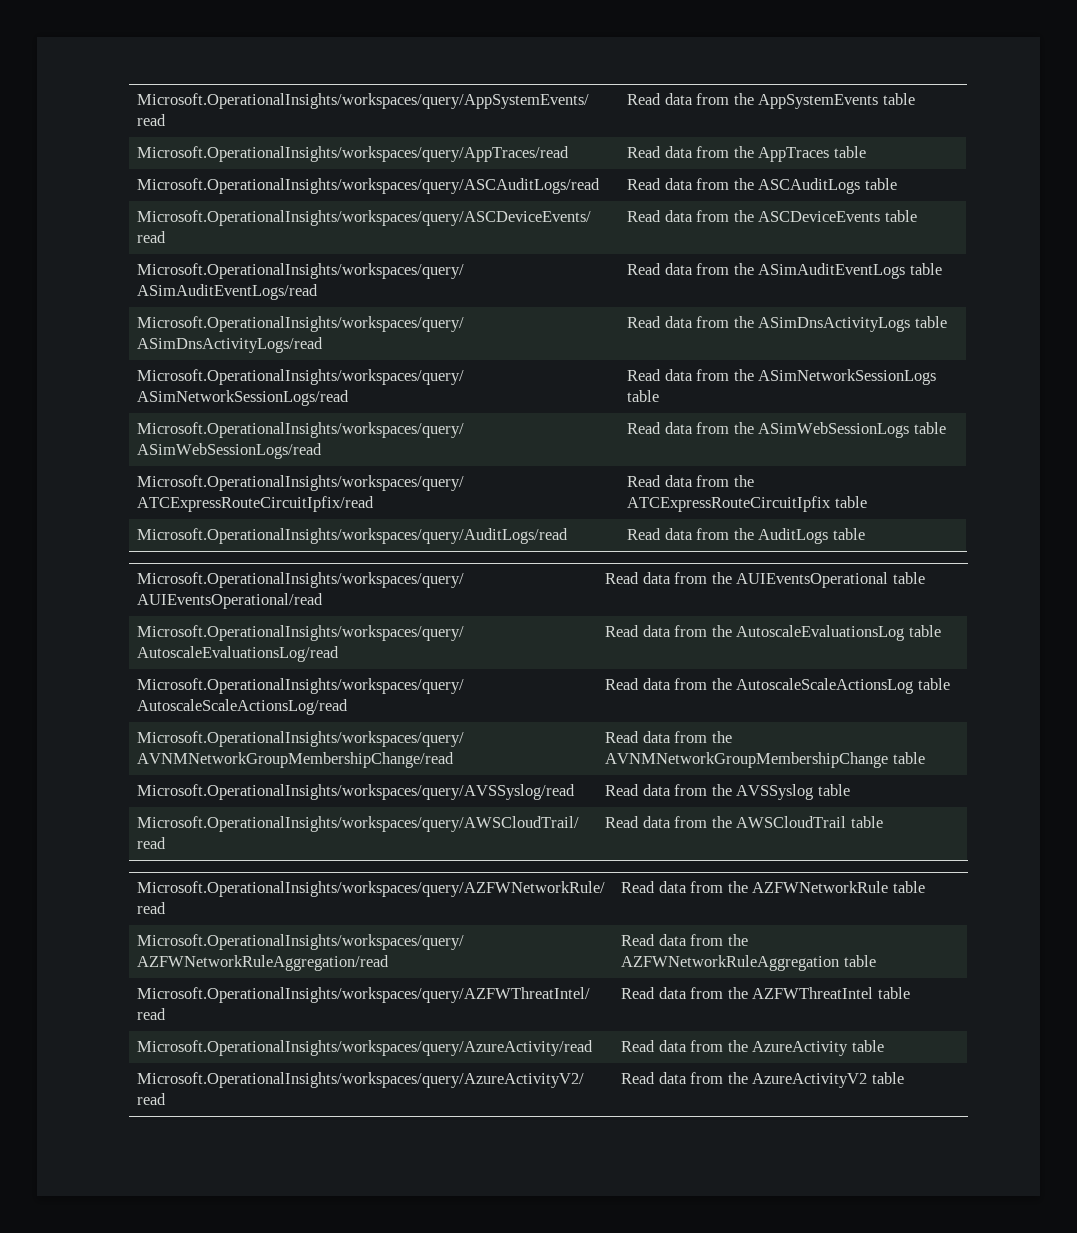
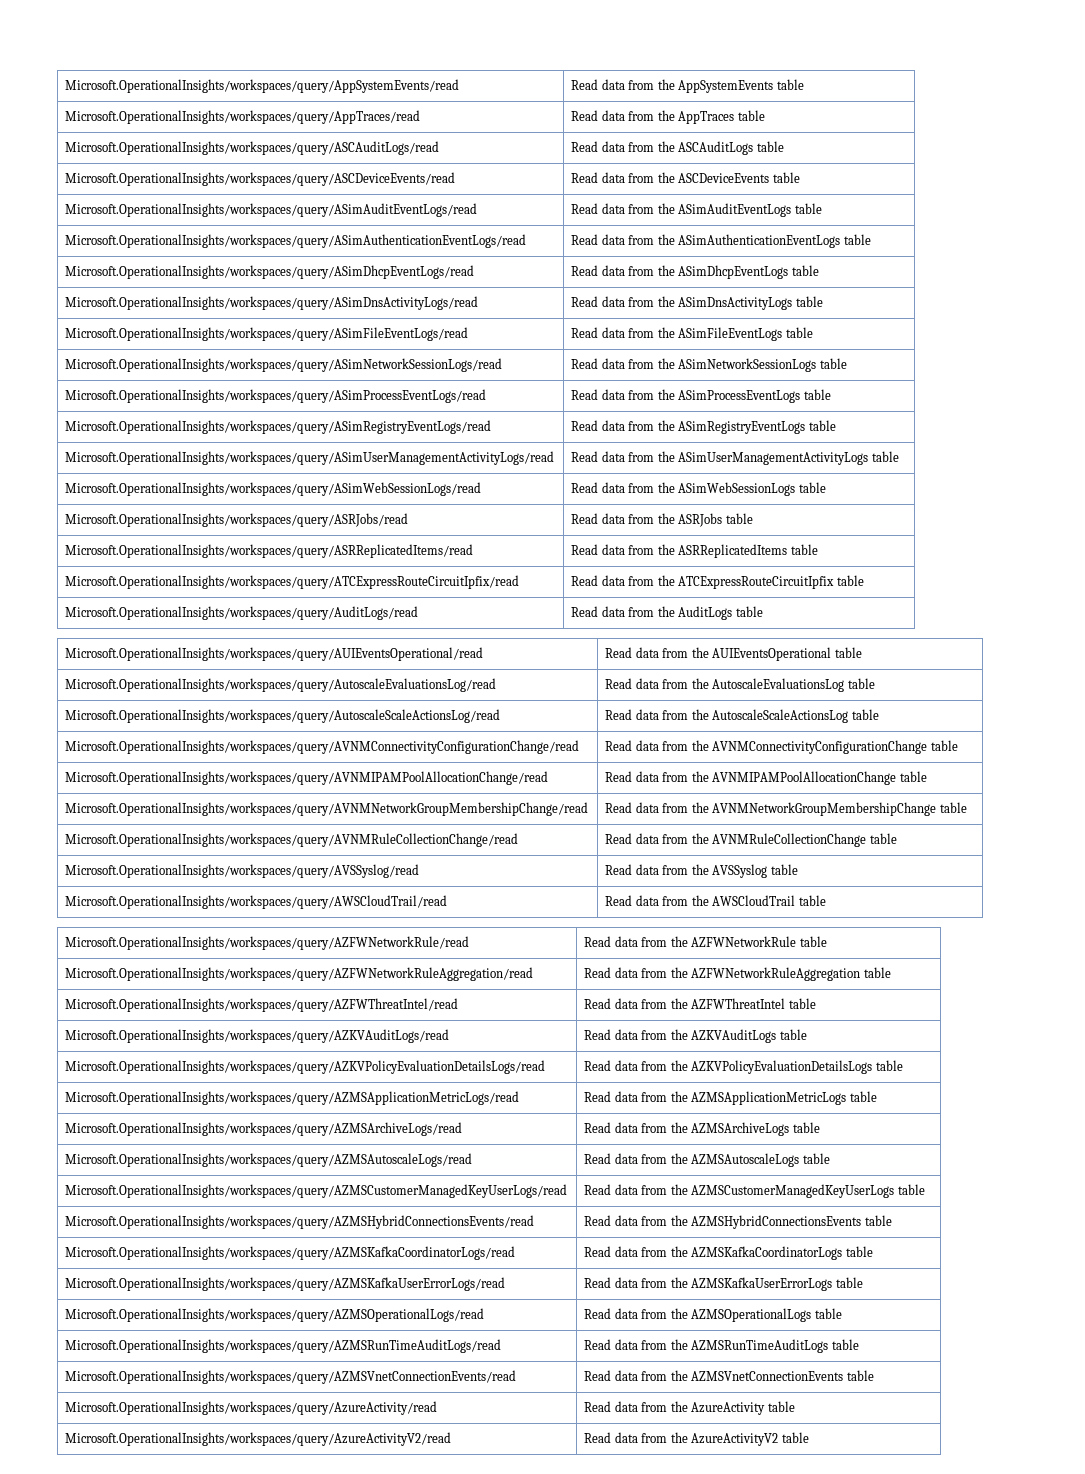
(942, 269) none -> [65,234,527,248] [571,234,871,248] [65,265,475,279] [571,265,819,279] // Microsoft.OperationalInsights/workspaces/query/ASimAuthenticationEventLogs/read | Read data from the ASimAuthenticationEventLogs table // Microsoft.OperationalInsights/workspaces/query/ASimDhcpEventLogs/read | Read data from the ASimDhcpEventLogs table
(947, 322) none -> [65,327,469,341] [571,327,813,341] // Microsoft.OperationalInsights/workspaces/query/ASimFileEventLogs/read | Read data from the ASimFileEventLogs table
(660, 396) none -> [65,389,487,403] [571,389,831,403] [65,420,492,434] [571,420,836,434] [65,451,555,465] [571,451,899,465] // Microsoft.OperationalInsights/workspaces/query/ASimProcessEventLogs/read | Read data from the ASimProcessEventLogs table // Microsoft.OperationalInsights/workspaces/query/ASimRegistryEventLogs/read | Read data from the ASimRegistryEventLogs table // Microsoft.OperationalInsights/workspaces/query/ASimUserManagementActivityLogs/read | Read data from the ASimUserManagementActivityLogs table
(946, 428) none -> [65,513,409,527] [571,513,753,527] [65,544,474,558] [571,544,818,558] // Microsoft.OperationalInsights/workspaces/query/ASRJobs/read | Read data from the ASRJobs table // Microsoft.OperationalInsights/workspaces/query/ASRReplicatedItems/read | Read data from the ASRReplicatedItems table
(950, 684) none -> [65,740,580,754] [605,740,958,754] [65,771,549,785] [605,771,927,785] // Microsoft.OperationalInsights/workspaces/query/AVNMConnectivityConfigurationChange/read | Read data from the AVNMConnectivityConfigurationChange table // Microsoft.OperationalInsights/workspaces/query/AVNMIPAMPoolAllocationChange/read | Read data from the AVNMIPAMPoolAllocationChange table
(925, 758) none -> [65,833,519,847] [605,833,897,847] // Microsoft.OperationalInsights/workspaces/query/AVNMRuleCollectionChange/read | Read data from the AVNMRuleCollectionChange table
(910, 993) none -> [65,1029,450,1043] [584,1029,807,1043] [65,1060,546,1074] [584,1060,903,1074] [65,1091,520,1105] [584,1091,877,1105] [65,1122,463,1136] [584,1122,820,1136] [65,1153,473,1167] [584,1153,830,1167] [65,1184,568,1198] [584,1184,925,1198] [65,1215,535,1229] [584,1215,892,1229] [65,1246,516,1260] [584,1246,873,1260] [65,1277,506,1291] [584,1277,863,1291] [65,1308,485,1322] [584,1308,842,1322] [65,1339,502,1353] [584,1339,859,1353] [65,1370,517,1384] [584,1370,874,1381] // Microsoft.OperationalInsights/workspaces/query/AZKVAuditLogs/read | Read data from the AZKVAuditLogs table // Microsoft.OperationalInsights/workspaces/query/AZKVPolicyEvaluationDetailsLogs/read | Read data from the AZKVPolicyEvaluationDetailsLogs table // Microsoft.OperationalInsights/workspaces/query/AZMSApplicationMetricLogs/read | Read data from the AZMSApplicationMetricLogs table // Microsoft.OperationalInsights/workspaces/query/AZMSArchiveLogs/read | Read data from the AZMSArchiveLogs table // Microsoft.OperationalInsights/workspaces/query/AZMSAutoscaleLogs/read | Read data from the AZMSAutoscaleLogs table // Microsoft.OperationalInsights/workspaces/query/AZMSCustomerManagedKeyUserLogs/read | Read data from the AZMSCustomerManagedKeyUserLogs table // Microsoft.OperationalInsights/workspaces/query/AZMSHybridConnectionsEvents/read | Read data from the AZMSHybridConnectionsEvents table // Microsoft.OperationalInsights/workspaces/query/AZMSKafkaCoordinatorLogs/read | Read data from the AZMSKafkaCoordinatorLogs table // Microsoft.OperationalInsights/workspaces/query/AZMSKafkaUserErrorLogs/read | Read data from the AZMSKafkaUserErrorLogs table // Microsoft.OperationalInsights/workspaces/query/AZMSOperationalLogs/read | Read data from the AZMSOperationalLogs table // Microsoft.OperationalInsights/workspaces/query/AZMSRunTimeAuditLogs/read | Read data from the AZMSRunTimeAuditLogs table // Microsoft.OperationalInsights/workspaces/query/AZMSVnetConnectionEvents/read | Read data from the AZMSVnetConnectionEvents table

